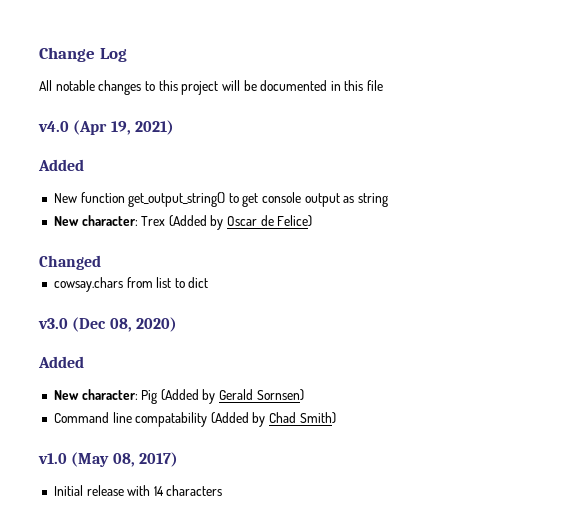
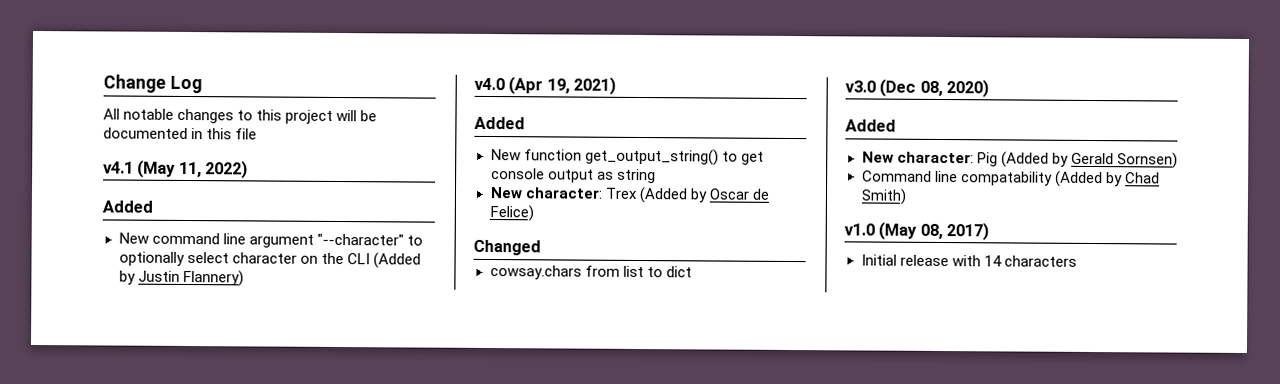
(384, 85) none -> [103,159,249,179] [102,200,153,213] [118,232,423,248] [118,251,421,269] [118,269,244,287] // v4.1 (May 11, 2022) // Added // New command line argument "--character" to optionally select character on the CLI (Added by Justin Flannery)

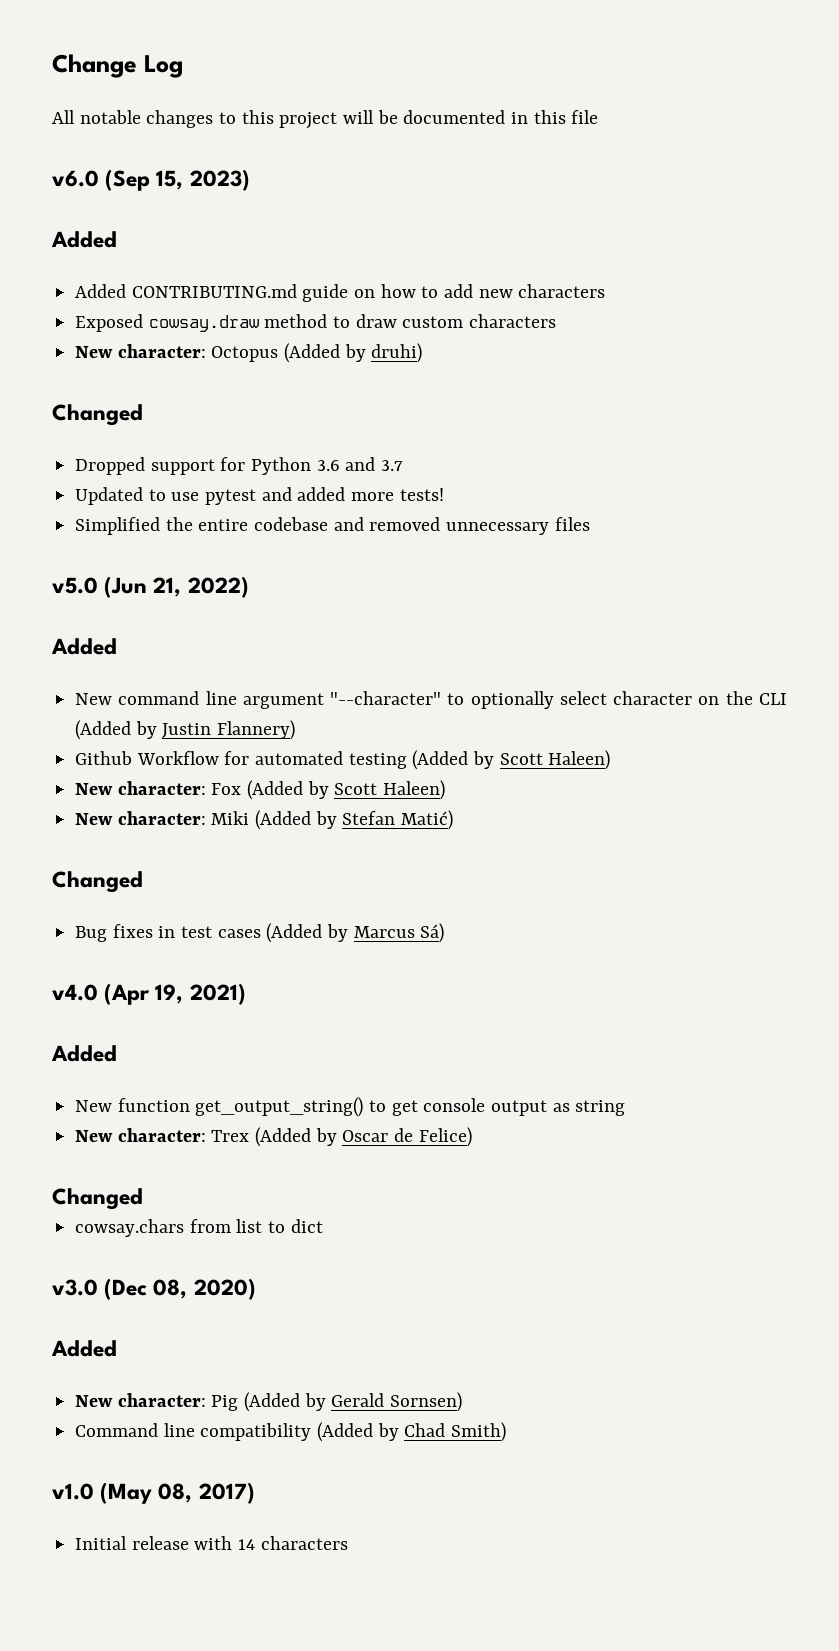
[103,159,202,178] v4.1 (May 11, -> [52,169,250,191] [51,231,117,248] [75,284,606,302] [75,314,557,332] [75,343,423,363] [52,404,143,426] [75,457,404,475] [75,487,444,505] [75,517,590,535] [52,576,182,598] v6.0 (Sep 15, 2023) // Added // Added CONTRIBUTING.md guide on how to add new characters // Exposed cowsay.draw method to draw custom characters // New character: Octopus (Added by druhi) // Changed // Dropped support for Python 3.6 and 3.7 // Updated to use pytest and added more tests! // Simplified the entire codebase and removed unnecessary files // v5.0 (Jun 21,
(244, 278) none -> [75,750,611,770] [75,780,446,800] [75,810,454,830] [52,871,143,893] [75,923,445,943] // Github Workflow for automated testing (Added by Scott Haleen) // New character: Fox (Added by Scott Haleen) // New character: Miki (Added by Stefan Matić) // Changed // Bug fixes in test cases (Added by Marcus Sá)
[960,171,1053,186] compatability -> [200,1423,312,1441] compatibility

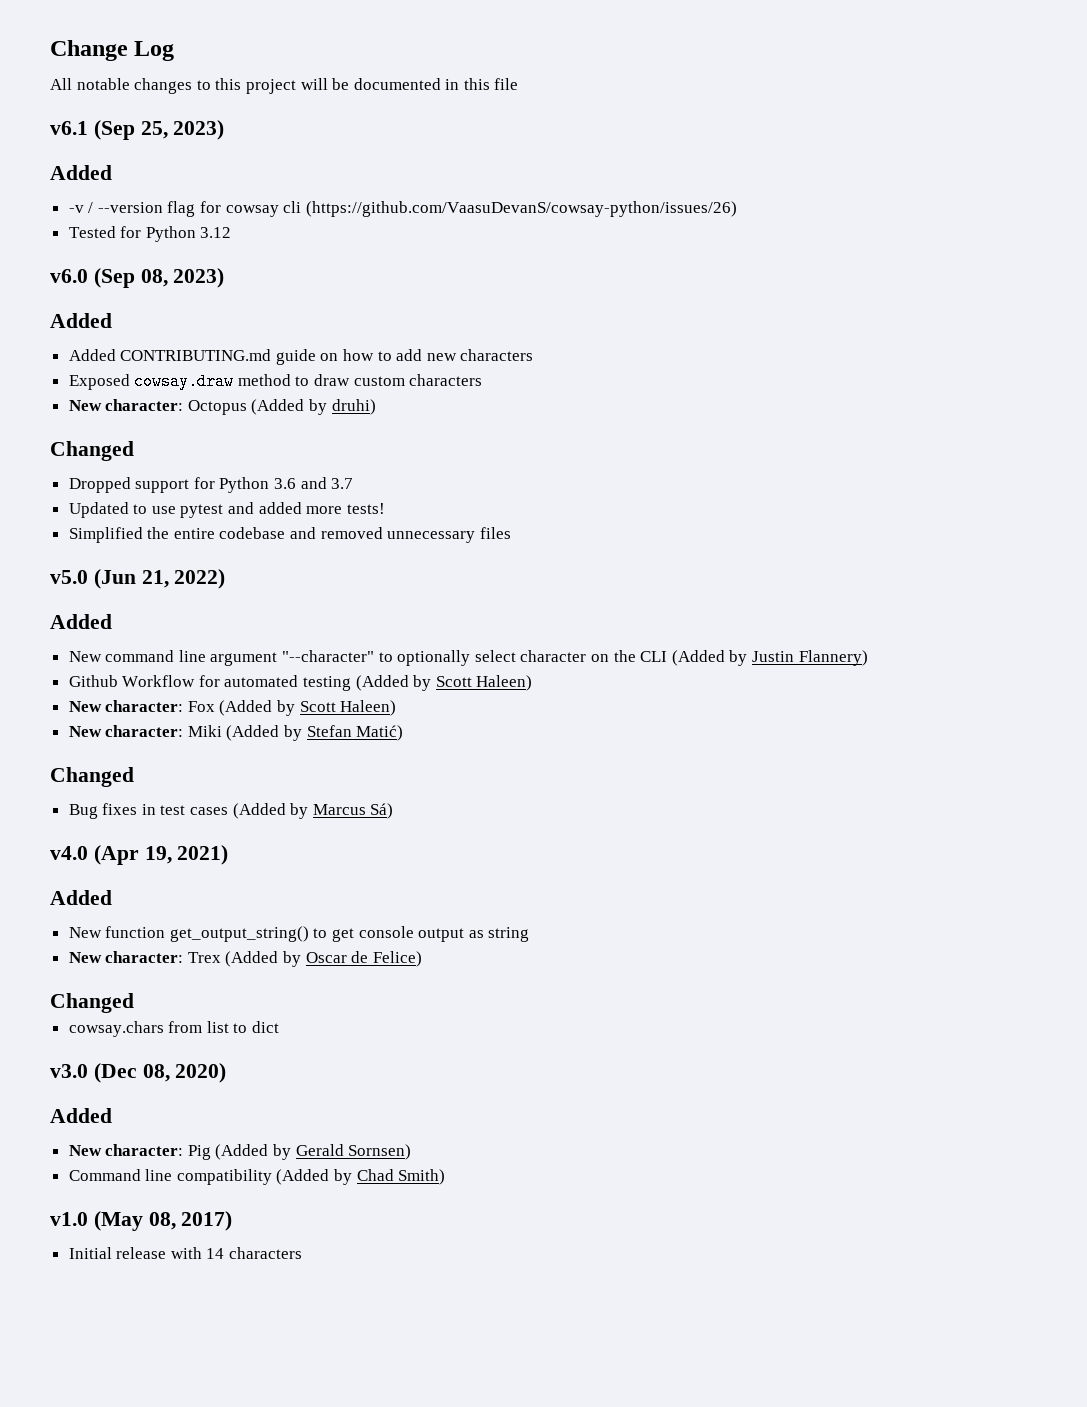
(599, 117) none -> [50,120,225,140] [50,165,112,180] [68,201,737,217] [68,226,232,242] // v6.1 (Sep 25, 2023) // Added // -v / --version flag for cowsay cli (https://github.com/VaasuDevanS/cowsay-python/issues/26) // Tested for Python 3.12
[156,170,184,190] 15, -> [140,269,168,287] 08,

